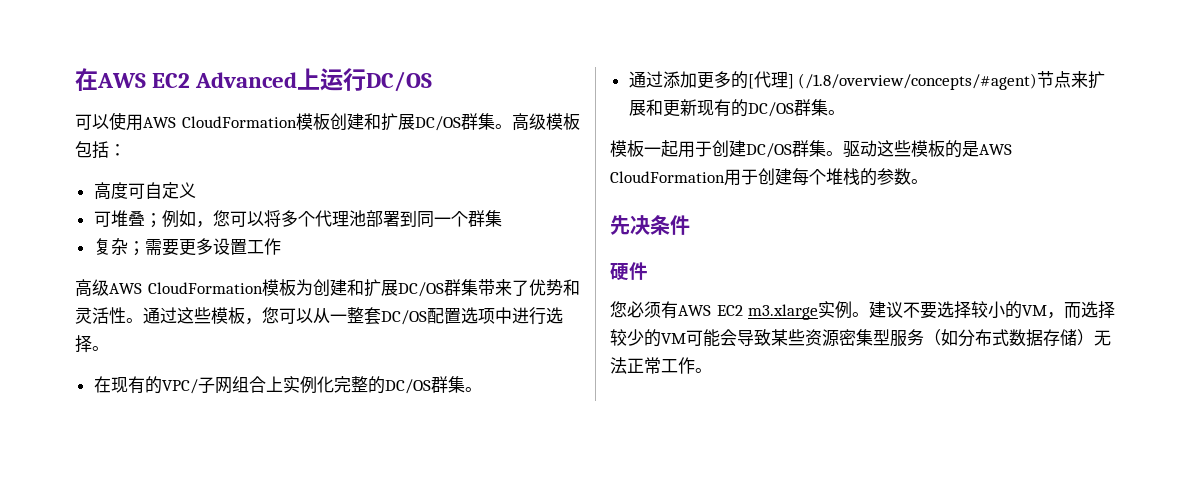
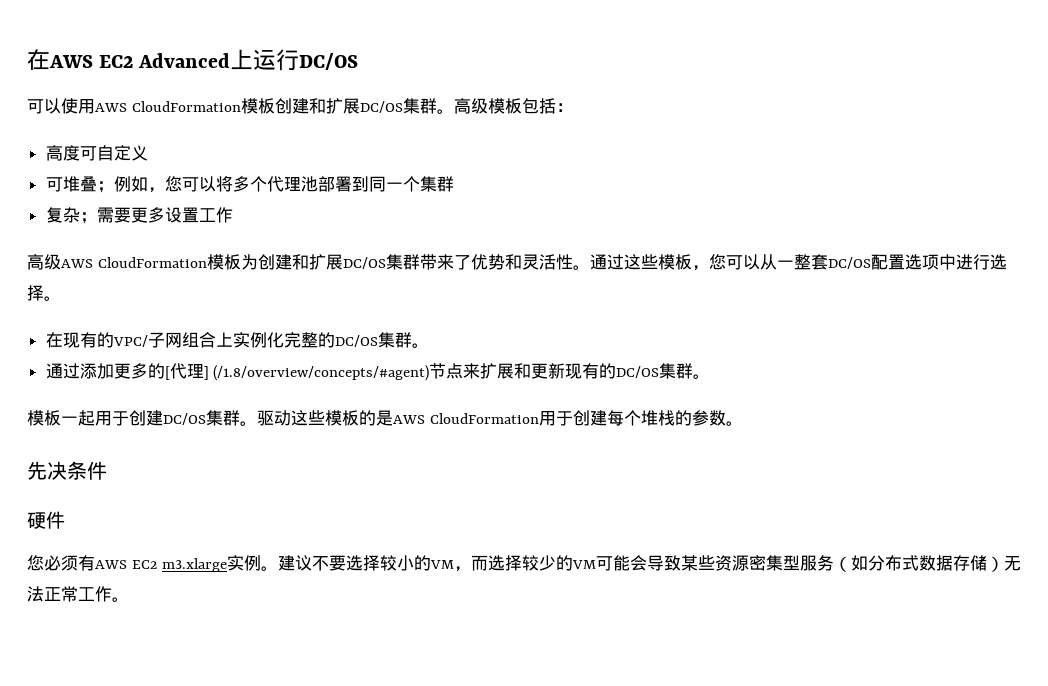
[461,113,495,130] 群集 -> [402,98,437,114] 集群
[467,210,502,227] 群集 -> [419,176,454,192] 集群
[444,279,478,296] 群集 -> [385,254,420,270] 集群
[430,376,465,393] 群集 -> [377,332,412,348] 集群
[793,99,828,116] 群集 -> [659,363,694,379] 集群
[792,140,826,157] 群集 -> [206,410,240,426] 集群

